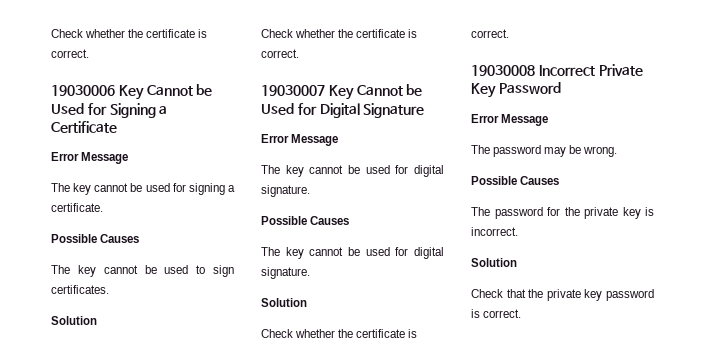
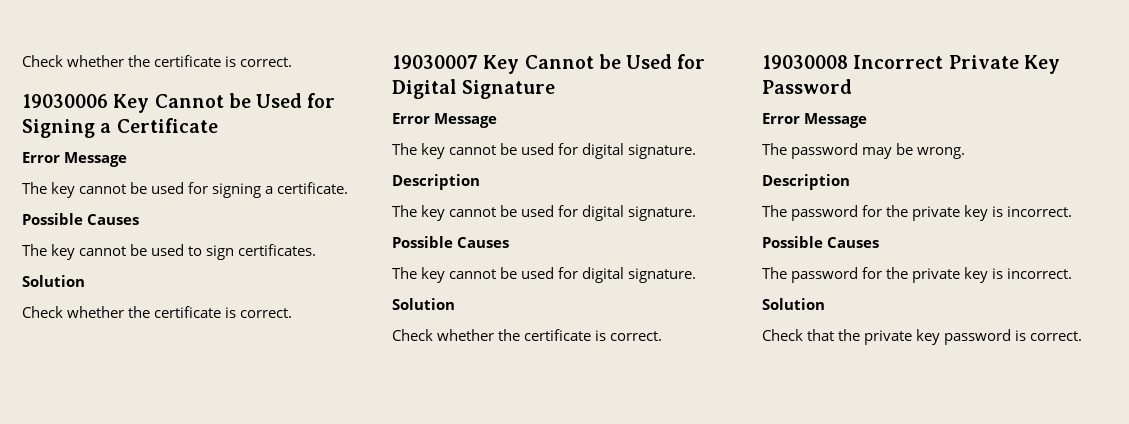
(310, 191) none -> [392,174,480,190] [392,205,697,221] // Description // The key cannot be used for digital signature.
(618, 151) none -> [762,174,850,190] [762,205,1073,221] // Description // The password for the private key is incorrect.

